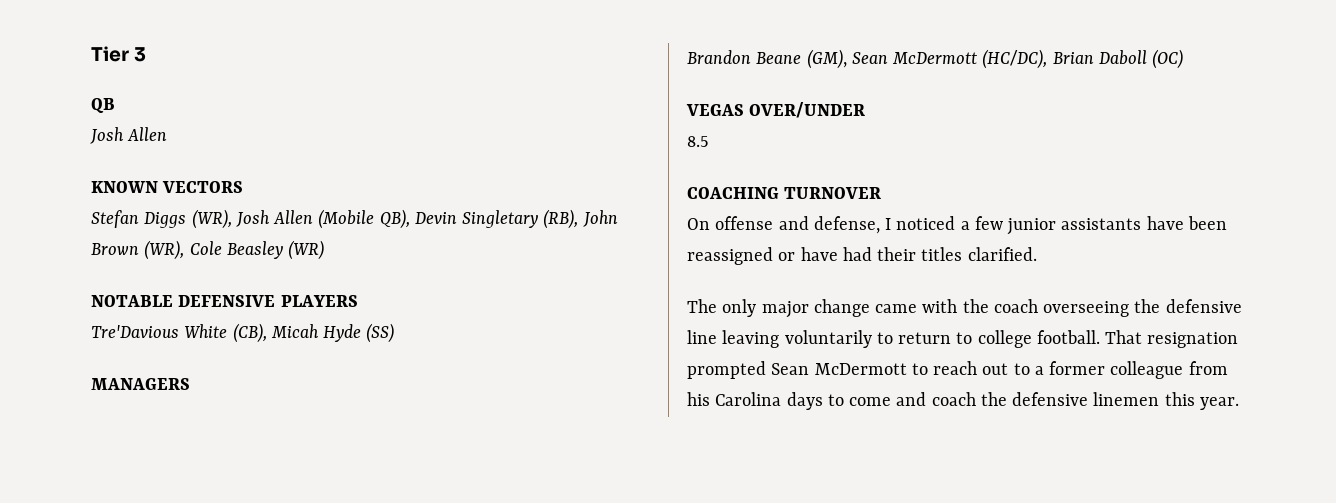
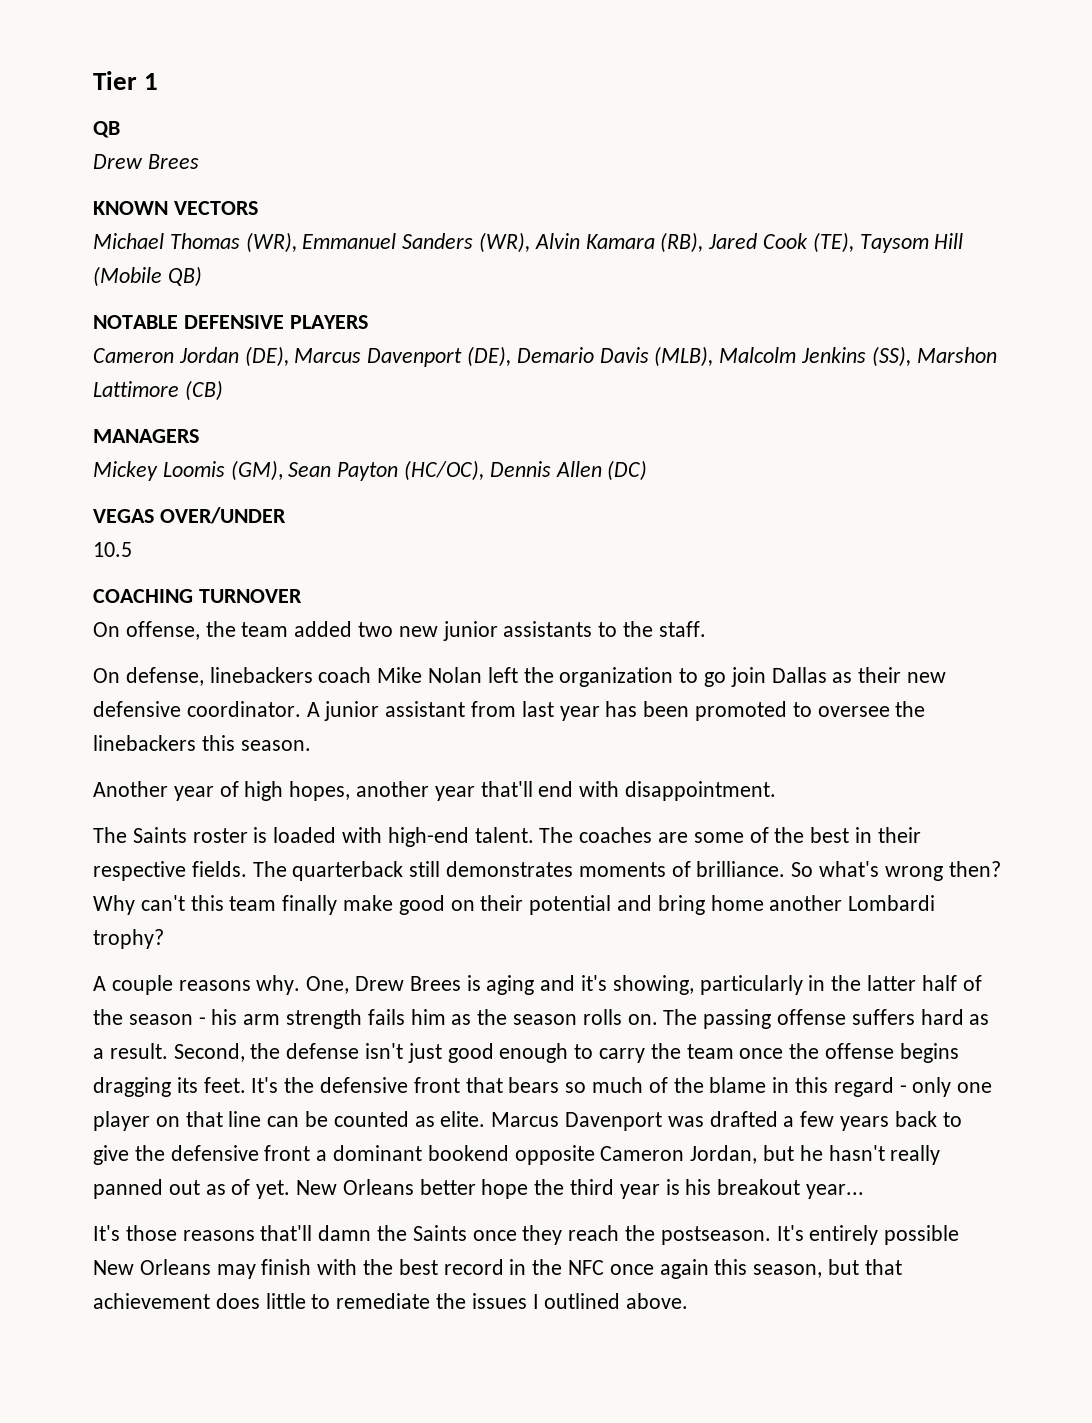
[134,47,147,62] 3 -> [144,73,159,90] 1
[90,127,168,144] Josh Allen -> [93,154,199,169] Drew Brees
[91,209,618,229] [91,240,325,260] [91,295,358,307] [91,323,395,343] [91,378,190,390] [687,49,1184,69] Stefan Diggs (WR), Josh Allen (Mobile QB), Devin Singletary (RB), John Brown (WR), Cole Beasley (WR) // NOTABLE DEFENSIVE PLAYERS // Tre'Davious White (CB), Micah Hyde (SS) // MANAGERS // Brandon Beane (GM), Sean McDermott (HC/DC), Brian Daboll (OC) -> [93,232,964,253] [93,266,202,287] [93,315,368,329] [93,346,997,367] [93,380,223,401] [93,429,199,443] [93,460,648,481] Michael Thomas (WR), Emmanuel Sanders (WR), Alvin Kamara (RB), Jared Cook (TE), Taysom Hill (Mobile QB) // NOTABLE DEFENSIVE PLAYERS // Cameron Jordan (DE), Marcus Davenport (DE), Demario Davis (MLB), Malcolm Jenkins (SS), Marshon Lattimore (CB) // MANAGERS // Mickey Loomis (GM), Sean Payton (HC/OC), Dennis Allen (DC)
[687,136,709,147] 8.5 -> [93,542,132,557] 10.5
[715,216,1227,235] [687,247,1037,265] [687,299,1242,318] [687,330,1239,348] [687,361,1228,379] [687,392,1239,410] offense and defense, I noticed a few junior assistants have been reassigned or have had their titles clarified. // The only major change came with the coach overseeing the defensive line leaving voluntarily to return to college football. That resignation prompted Sean McDermott to reach out to a former colleague from his Carolina days to come and coach the defensive linemen this year. -> [125,621,706,641] [93,667,947,687] [93,701,926,721] [93,735,311,751] [93,781,777,801] [93,827,921,847] [93,861,1001,881] [93,895,936,915] [93,929,164,949] [93,975,982,995] [93,1009,990,1029] [93,1043,959,1063] [93,1077,993,1097] [93,1111,962,1131] [93,1145,941,1165] [93,1179,865,1199] [93,1225,960,1245] [93,1259,902,1279] [93,1293,689,1309] offense, the team added two new junior assistants to the staff. // On defense, linebackers coach Mike Nolan left the organization to go join Dallas as their new defensive coordinator. A junior assistant from last year has been promoted to oversee the linebackers this season. // Another year of high hopes, another year that'll end with disappointment. // The Saints roster is loaded with high-end talent. The coaches are some of the best in their respective fields. The quarterback still demonstrates moments of brilliance. So what's wrong then? Why can't this team finally make good on their potential and bring home another Lombardi trophy? // A couple reasons why. One, Drew Brees is aging and it's showing, particularly in the latter half of the season - his arm strength fails him as the season rolls on. The passing offense suffers hard as a result. Second, the defense isn't just good enough to carry the team once the offense begins dragging its feet. It's the defensive front that bears so much of the blame in this regard - only one player on that line can be counted as elite. Marcus Davenport was drafted a few years back to give the defensive front a dominant bookend opposite Cameron Jordan, but he hasn't really panned out as of yet. New Orleans better hope the third year is his breakout year... // It's those reasons that'll damn the Saints once they reach the postseason. It's entirely possible New Orleans may finish with the best record in the NFC once again this season, but that achievement does little to remediate the issues I outlined above.

